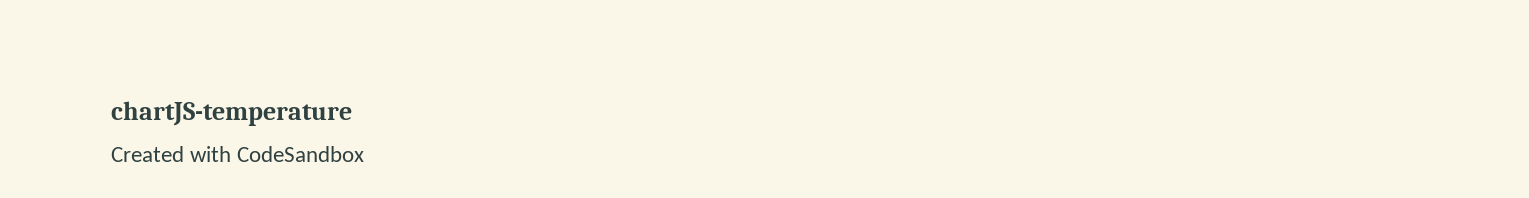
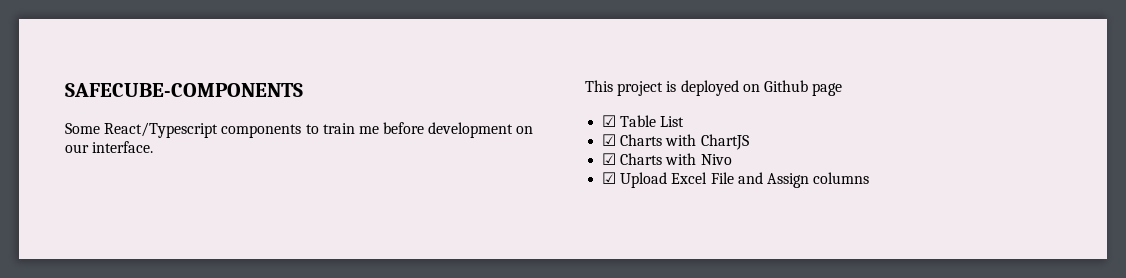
[111,101,352,126] [111,146,365,162] chartJS-temperature // Created with CodeSandbox -> [65,83,303,97] [65,122,534,138] [65,141,154,153] [585,80,843,96] [602,115,685,127] [602,134,749,150] [602,153,732,165] [602,172,870,188] SAFECUBE-COMPONENTS // Some React/Typescript components to train me before development on our interface. // This project is deployed on Github page // ☑ Table List // ☑ Charts with ChartJS // ☑ Charts with Nivo // ☑ Upload Excel File and Assign columns

